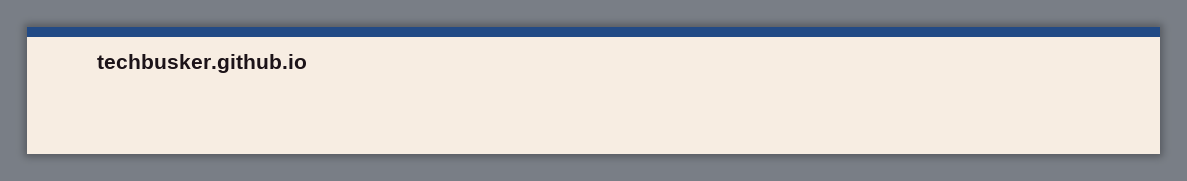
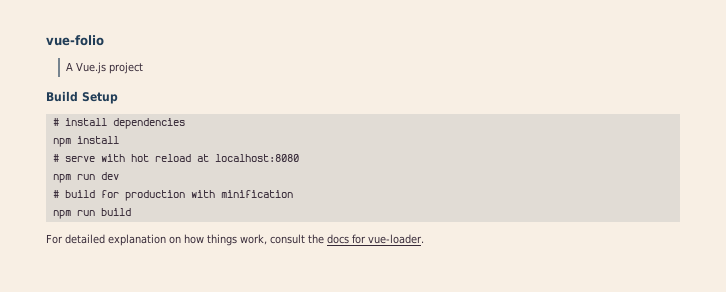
[97,54,307,73] techbusker.github.io -> [46,35,104,46] [66,62,144,74] [46,91,118,104] [52,118,185,129] [52,136,119,147] [52,154,299,162] [52,172,119,183] [52,190,293,201] [52,208,131,219] [46,234,424,246] vue-folio // A Vue.js project // Build Setup // # install dependencies // npm install // # serve with hot reload at localhost:8080 // npm run dev // # build for production with minification // npm run build // For detailed explanation on how things work, consult the docs for vue-loader.

